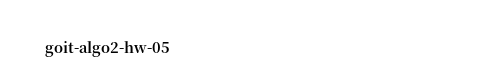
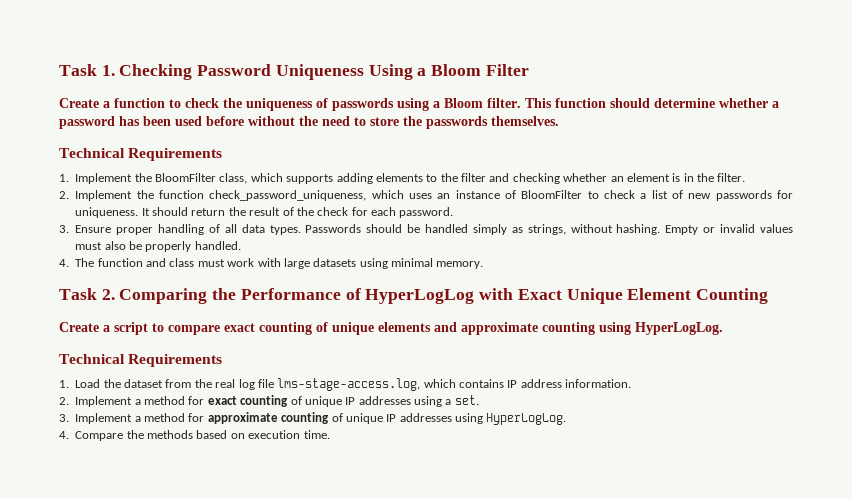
[45,41,170,57] goit-algo2-hw-05 -> [59,64,529,80] [59,98,779,111] [59,116,559,129] [59,148,223,161] [59,173,746,184] [59,190,794,201] [75,207,454,218] [59,224,794,235] [75,241,241,252] [59,258,484,269] [59,288,768,304] [59,322,723,335] [59,354,223,367] [59,378,632,391] [59,395,479,407] [59,412,567,425] [59,430,330,441] Task 1. Checking Password Uniqueness Using a Bloom Filter // Create a function to check the uniqueness of passwords using a Bloom filter. This function should determine whether a password has been used before without the need to store the passwords themselves. // Technical Requirements // 1. Implement the BloomFilter class, which supports adding elements to the filter and checking whether an element is in the filter. // 2. Implement the function check_password_uniqueness, which uses an instance of BloomFilter to check a list of new passwords for uniqueness. It should return the result of the check for each password. // 3. Ensure proper handling of all data types. Passwords should be handled simply as strings, without hashing. Empty or invalid values must also be properly handled. // 4. The function and class must work with large datasets using minimal memory. // Task 2. Comparing the Performance of HyperLogLog with Exact Unique Element Counting // Create a script to compare exact counting of unique elements and approximate counting using HyperLogLog. // Technical Requirements // 1. Load the dataset from the real log file lms-stage-access.log, which contains IP address information. // 2. Implement a method for exact counting of unique IP addresses using a set. // 3. Implement a method for approximate counting of unique IP addresses using HyperLogLog. // 4. Compare the methods based on execution time.

